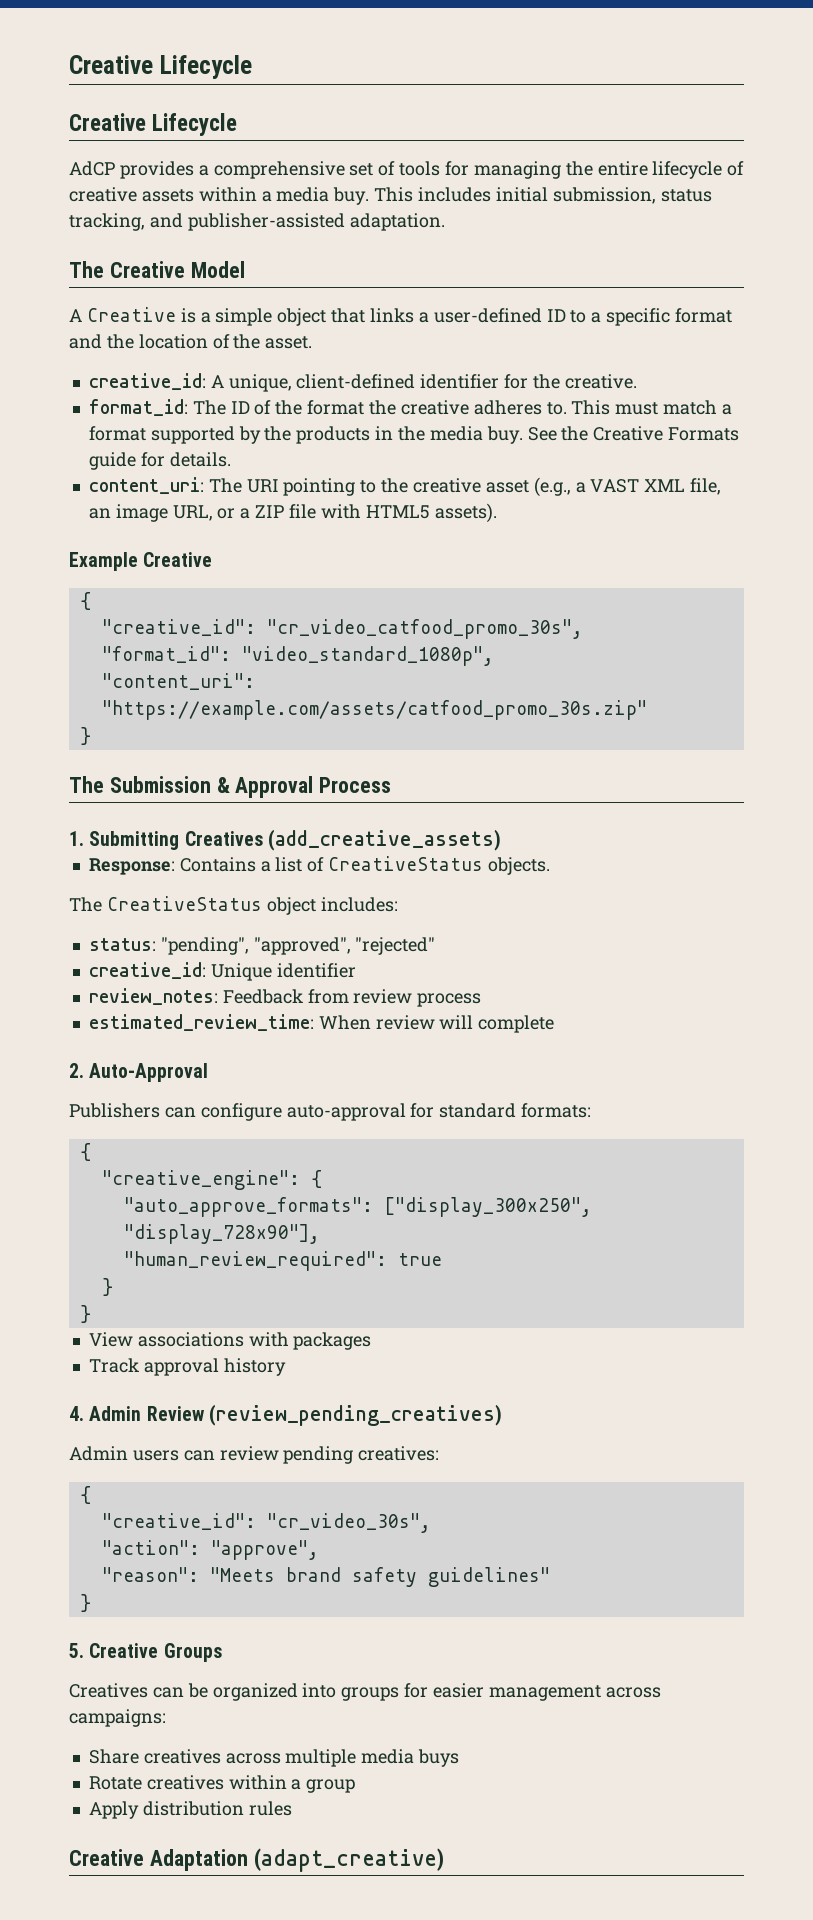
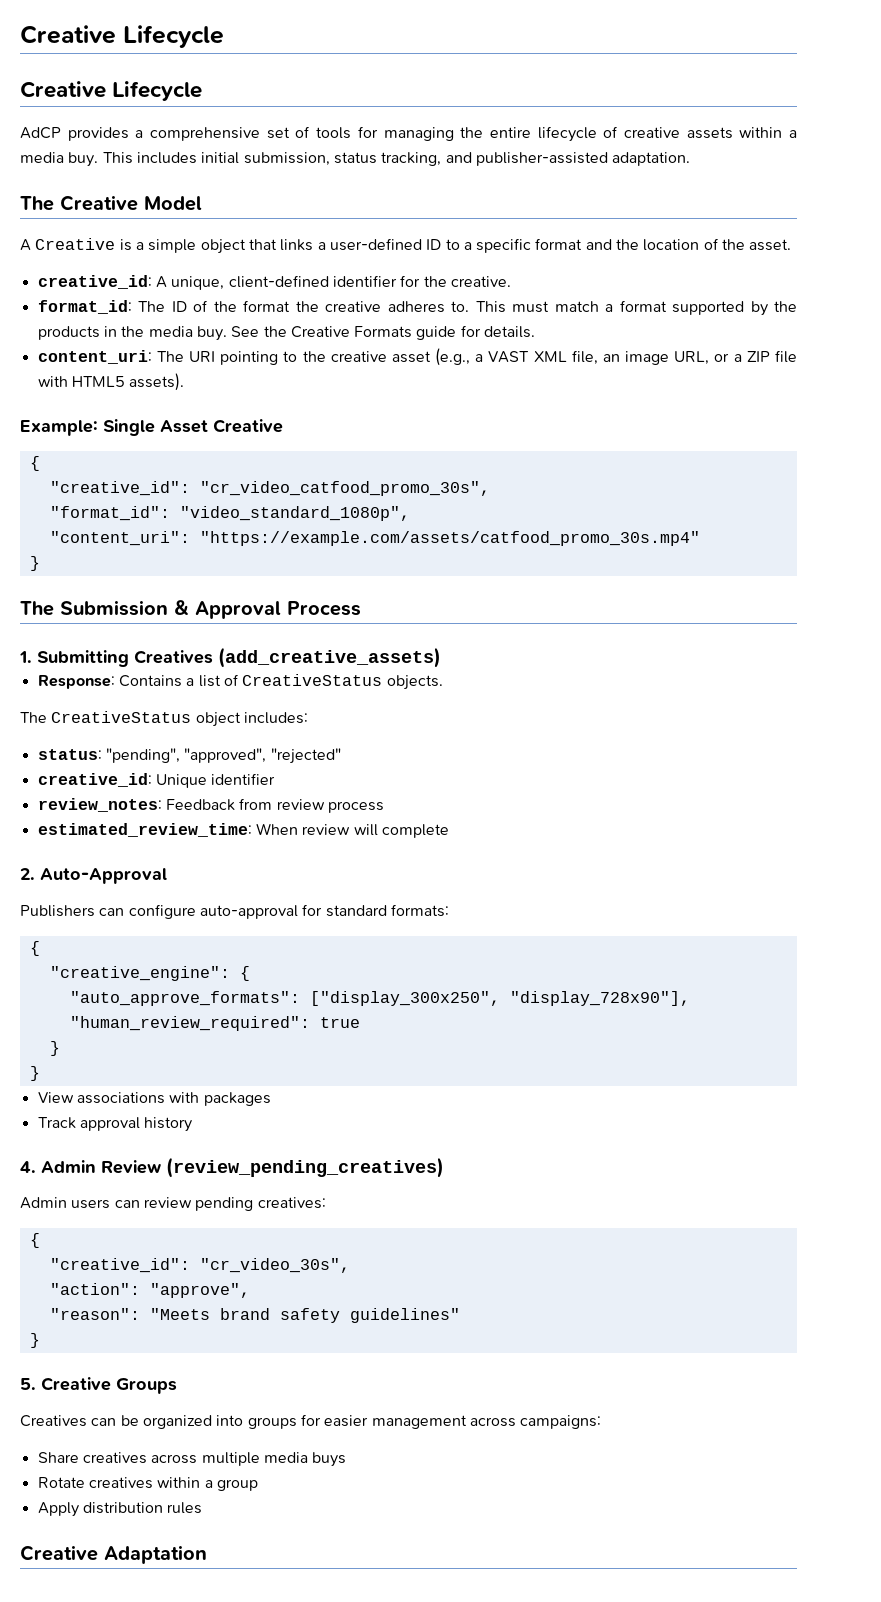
[69,552,138,571] Example -> [20,419,208,436] Example: Single Asset
[101,700,647,720] "https://example.com/assets/catfood_promo_30s.zip" -> [199,531,700,546] "https://example.com/assets/catfood_promo_30s.mp4"
[253,1848,444,1872] (adapt_creative) -> (207, 1554) none

